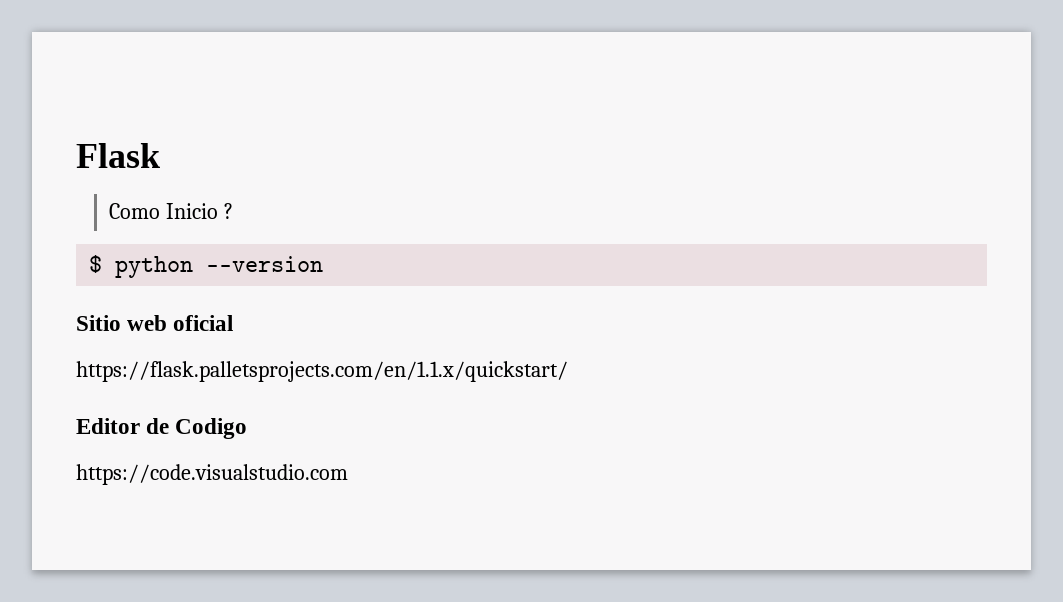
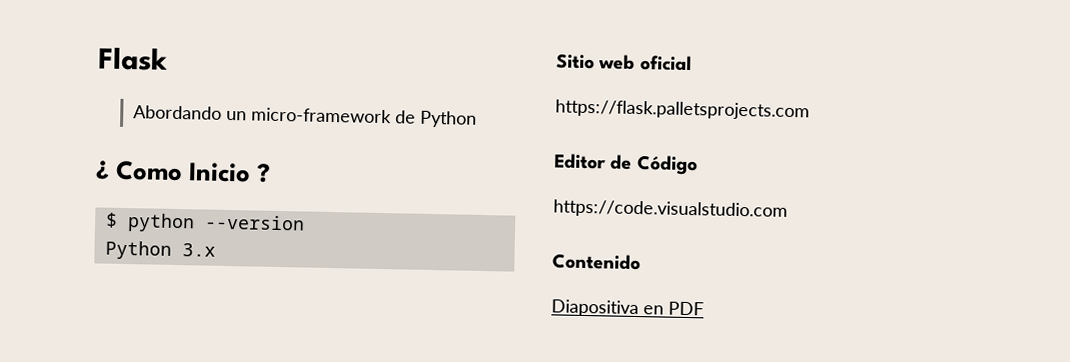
(160, 155) none -> [132,105,477,128] [95,160,110,180] Abordando un micro-framework de Python // ¿
(324, 264) none -> [104,240,216,260] // Python 3.x
[76,361,568,382] https://flask.palletsprojects.com/en/1.1.x/quickstart/ -> [555,99,810,121] https://flask.palletsprojects.com
[175,418,248,439] Codigo -> [636,154,698,176] Código
(348, 474) none -> [552,253,641,271] [551,299,704,318] // Contenido // Diapositiva en PDF

